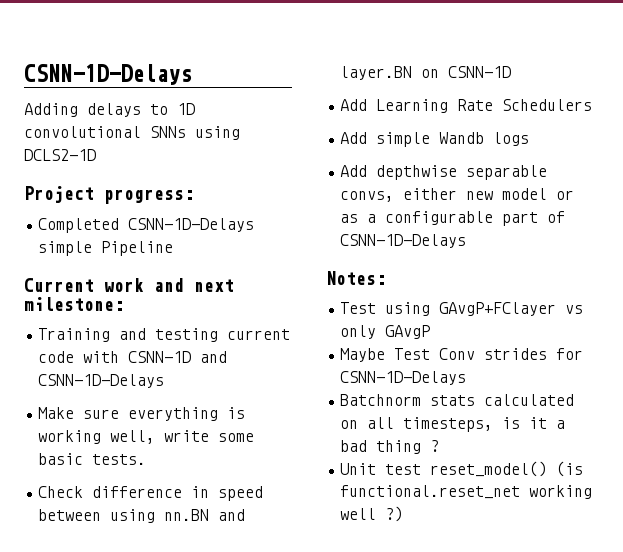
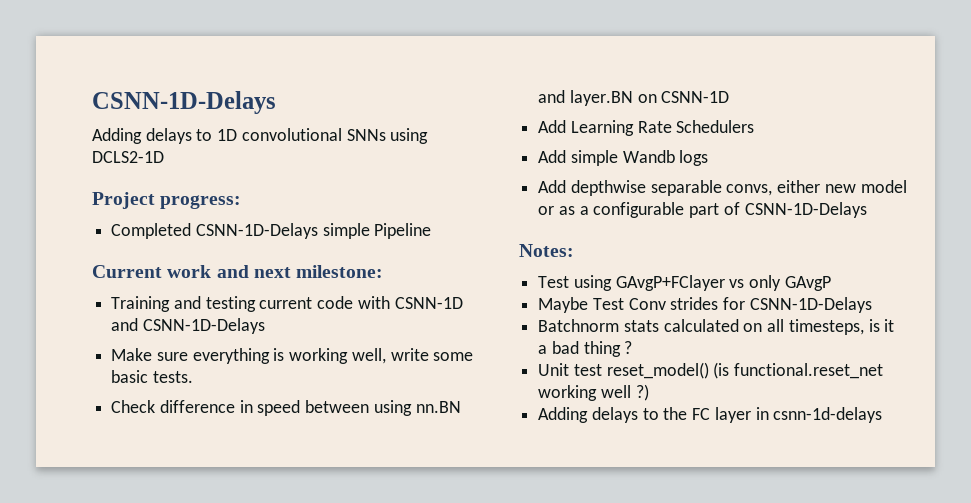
(404, 514) none -> [538,407,883,423] // Adding delays to the FC layer in csnn-1d-delays

